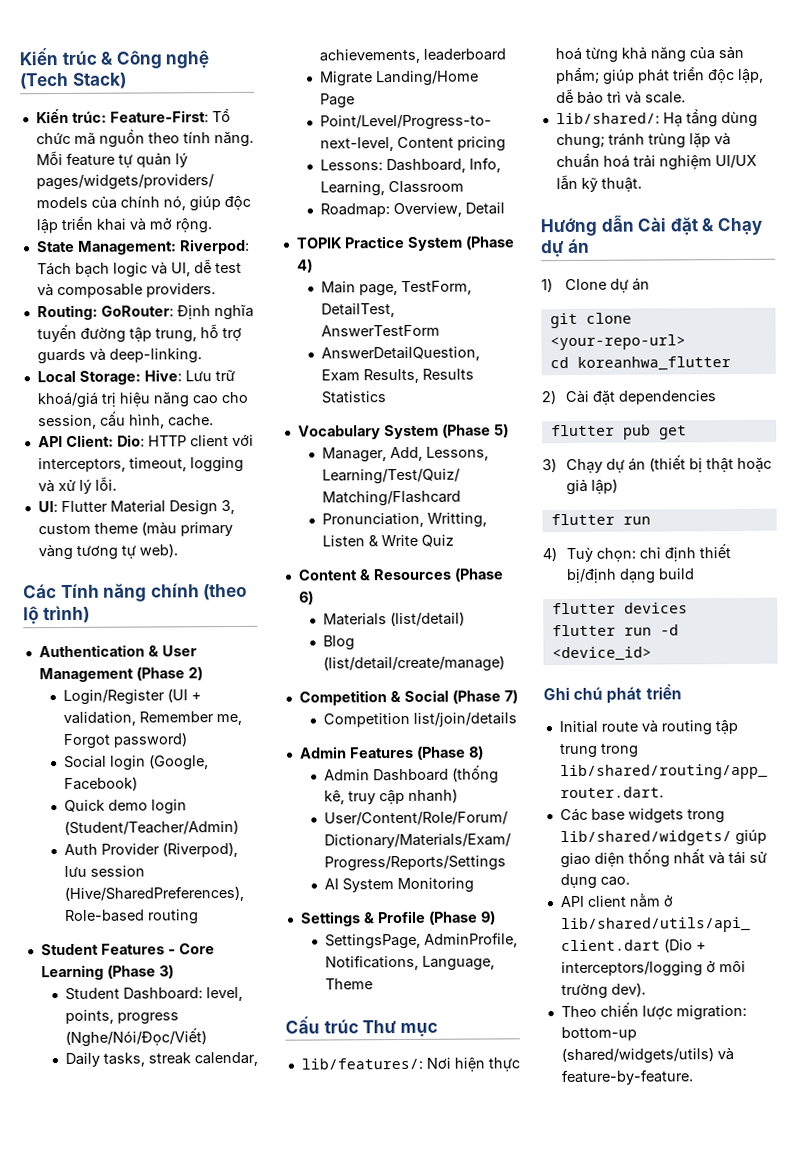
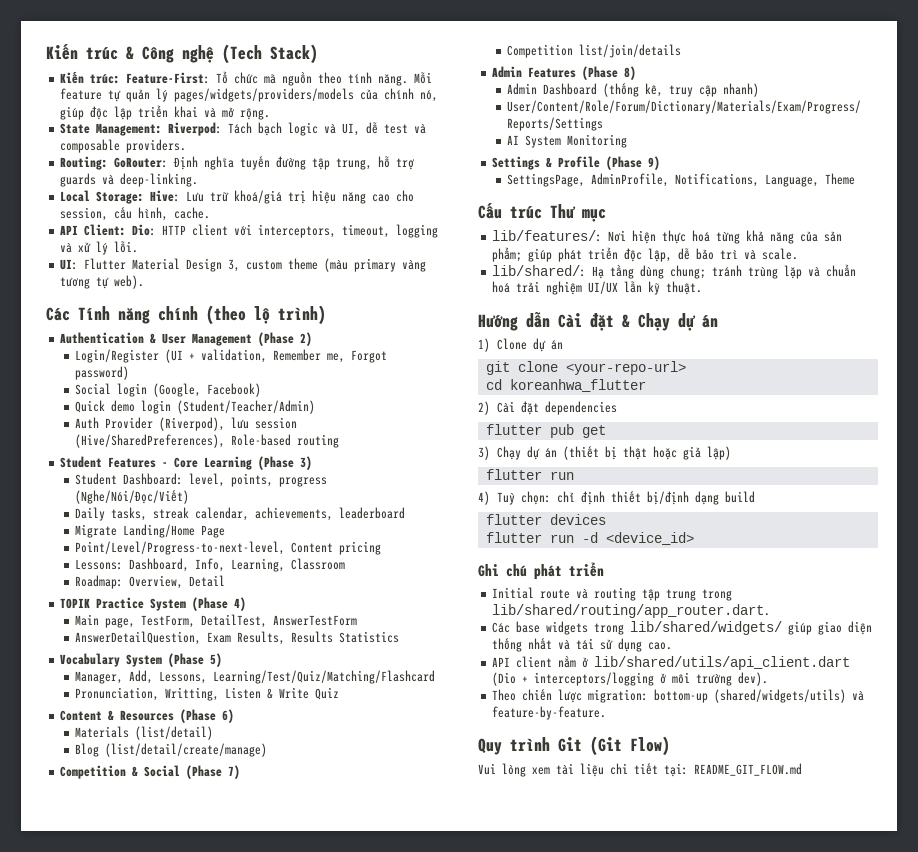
(694, 1077) none -> [478,736,670,756] [478,763,802,777] // Quy trình Git (Git Flow) // Vui lòng xem tài liệu chi tiết tại: README_GIT_FLOW.md

